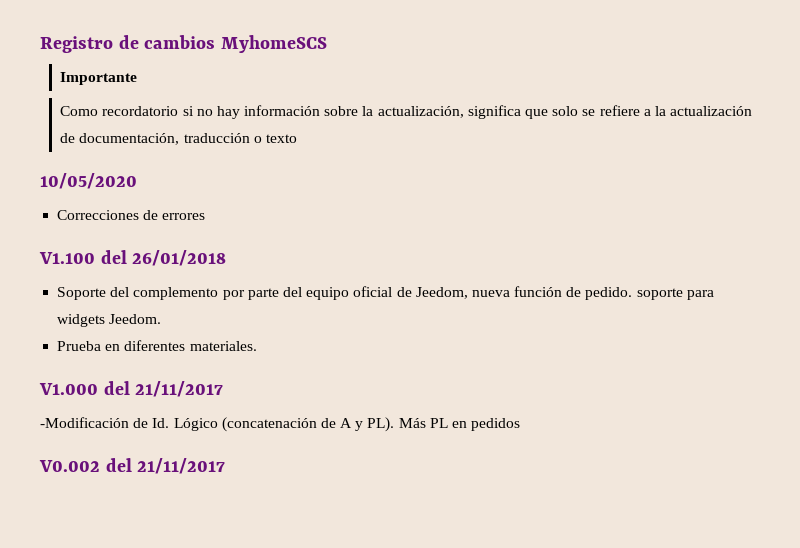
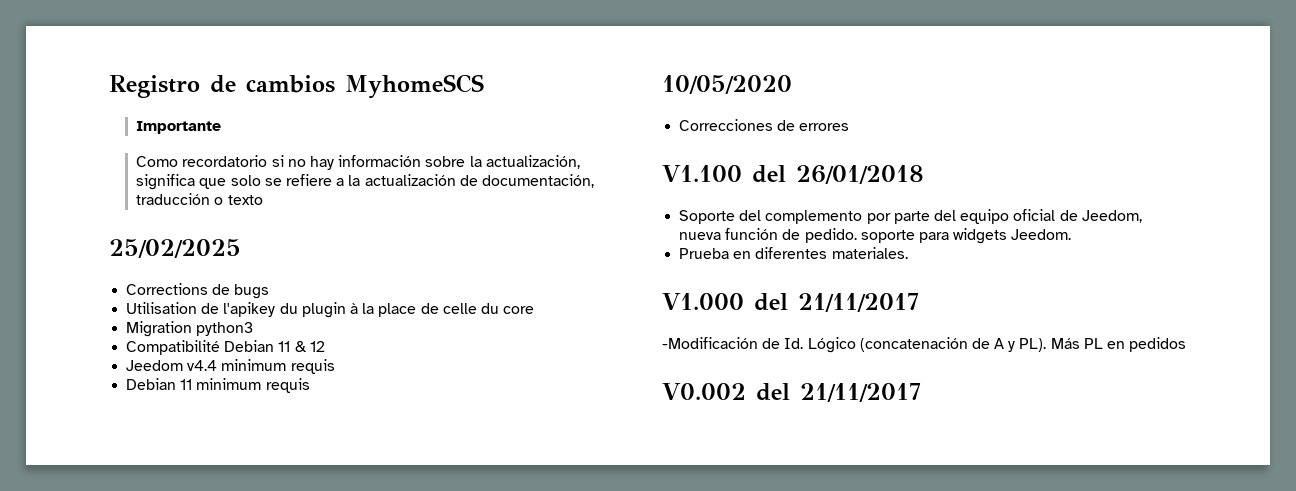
(297, 138) none -> [109,239,241,258] [126,283,270,299] [126,302,535,318] [126,321,254,337] [126,340,325,355] [126,359,335,374] [126,378,310,393] // 25/02/2025 // Corrections de bugs // Utilisation de l'apikey du plugin à la place de celle du core // Migration python3 // Compatibilité Debian 11 & 12 // Jeedom v4.4 minimum requis // Debian 11 minimum requis

